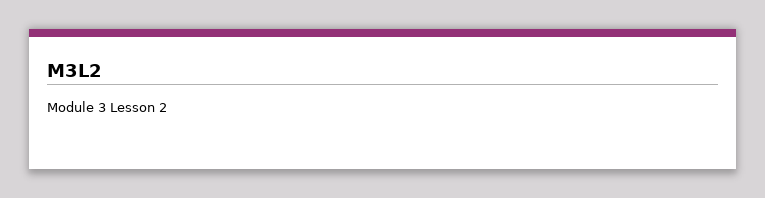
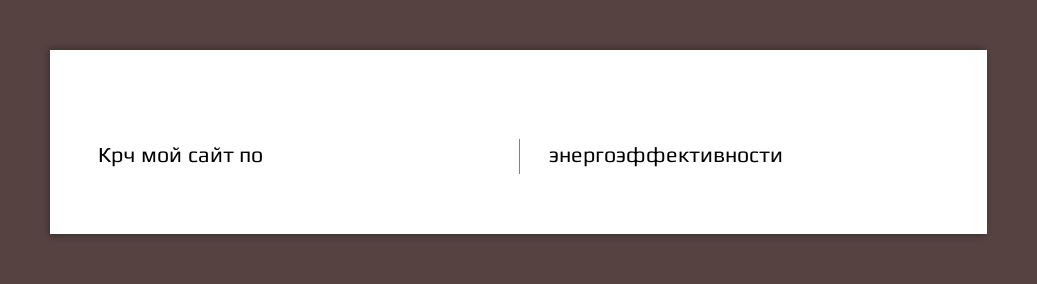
[47,64,102,77] [47,101,167,112] M3L2 // Module 3 Lesson 2 -> [98,147,783,167] Крч мой сайт по энергоэффективности

